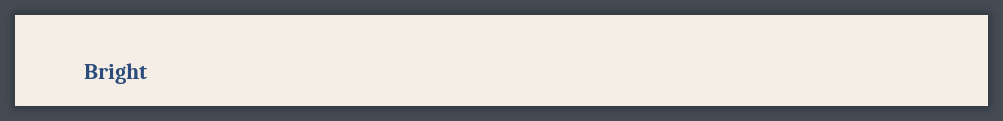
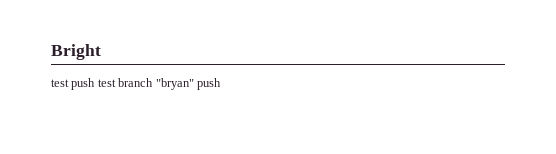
(147, 73) none -> [51,78,221,90] // test push test branch "bryan" push

